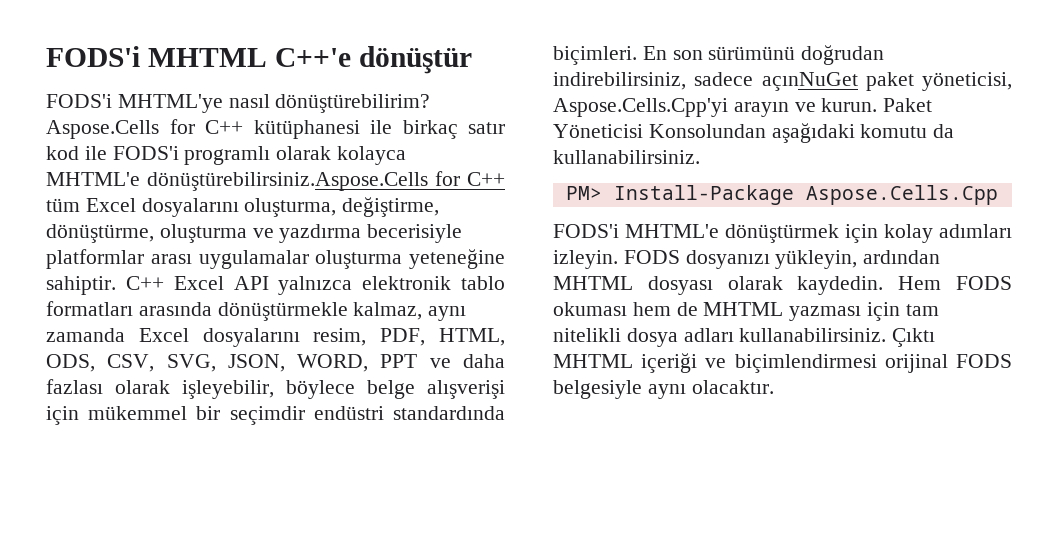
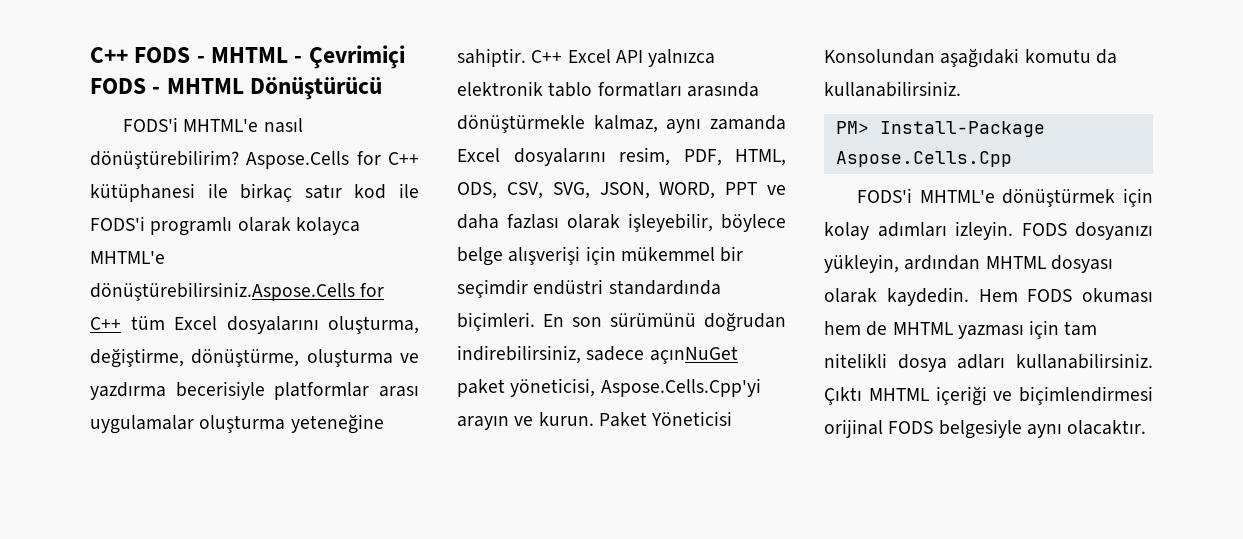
[46,46,472,74] [46,94,223,113] FODS'i MHTML C++'e dönüştür // FODS'i MHTML'ye -> [90,45,405,69] [90,77,383,100] [122,117,259,132] C++ FODS - MHTML - Çevrimiçi FODS - MHTML Dönüştürücü // FODS'i MHTML'e

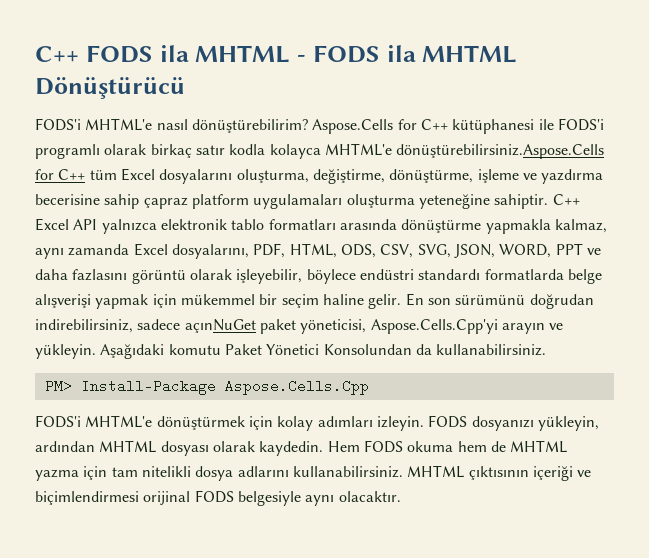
[196,56,205,63] - -> [159,45,189,62] ila
[308,45,405,69] [90,78,161,94] Çevrimiçi FODS - -> [312,45,416,63] FODS ila
[240,183,420,202] [90,216,291,236] birkaç satır kod ile FODS'i programlı olarak -> [557,118,604,131] [35,144,266,159] FODS'i programlı olarak birkaç satır kodla
[306,349,393,367] oluşturma -> [477,169,519,183] işleme
[175,381,419,400] [90,415,194,434] becerisiyle platformlar arası uygulamalar -> [35,194,343,209] becerisine sahip çapraz platform uygulamaları
[457,115,585,133] dönüştürmekle -> [401,219,551,234] dönüştürme yapmakla
[513,147,670,166] dosyalarını resim, -> [171,244,249,259] dosyalarını,
[507,214,559,229] fazlası -> [72,269,186,284] fazlasını görüntü
(786, 223) none -> [359,269,564,280] endüstri standardı formatlarda
(581, 255) none -> [95,294,149,309] yapmak
[457,279,721,298] [457,312,535,331] seçimdir endüstri standardında biçimleri. -> [281,294,402,309] seçim haline gelir.
[538,411,733,427] [824,48,1091,68] kurun. Paket Yöneticisi Konsolundan aşağıdaki komutu -> [35,344,412,359] yükleyin. Aşağıdaki komutu Paket Yönetici Konsolundan
[1082,288,1153,303] okuması -> [407,441,454,452] okuma
[957,325,1024,339] yazması -> [35,469,79,481] yazma
[957,353,1153,369] [824,387,929,405] adları kullanabilirsiniz. Çıktı MHTML -> [237,465,529,480] adlarını kullanabilirsiniz. MHTML çıktısının

